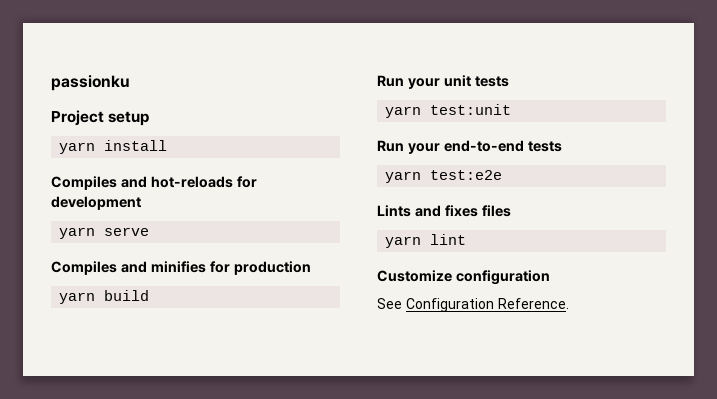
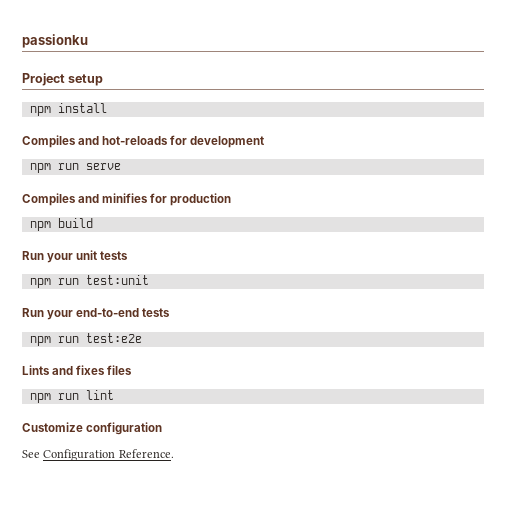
[59,142,96,154] yarn -> [29,106,51,116] npm
[59,227,96,239] yarn -> [29,163,79,173] npm run
[59,292,96,304] yarn -> [29,221,51,231] npm
[385,106,422,118] yarn -> [29,278,79,288] npm run
[385,171,422,183] yarn -> [29,336,79,346] npm run
[385,236,422,248] yarn -> [29,393,79,403] npm run

